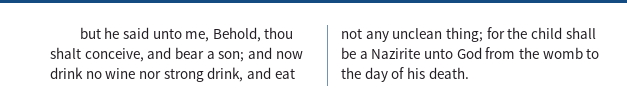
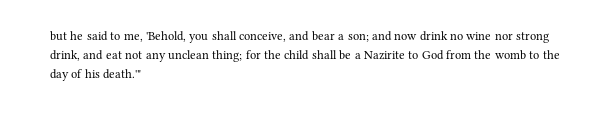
[152,27,294,42] [50,47,81,59] unto me, Behold, thou shalt -> [110,31,237,43] to me, 'Behold, you shall
[423,48,453,59] unto -> [408,51,419,59] to
[428,67,469,79] death. -> [103,69,142,79] death.'"

